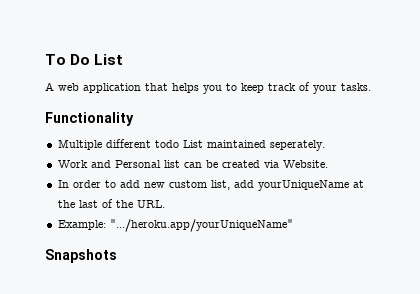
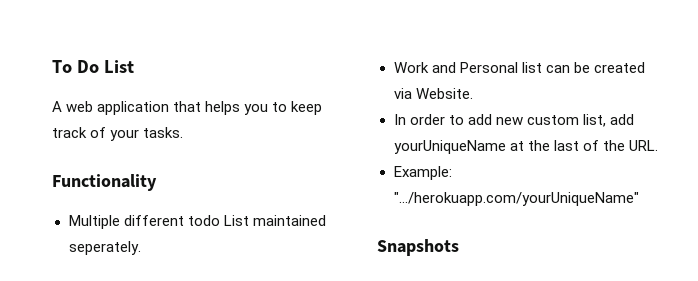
[109,219,293,232] ".../heroku.app/yourUniqueName" -> [393,192,639,206] ".../herokuapp.com/yourUniqueName"

